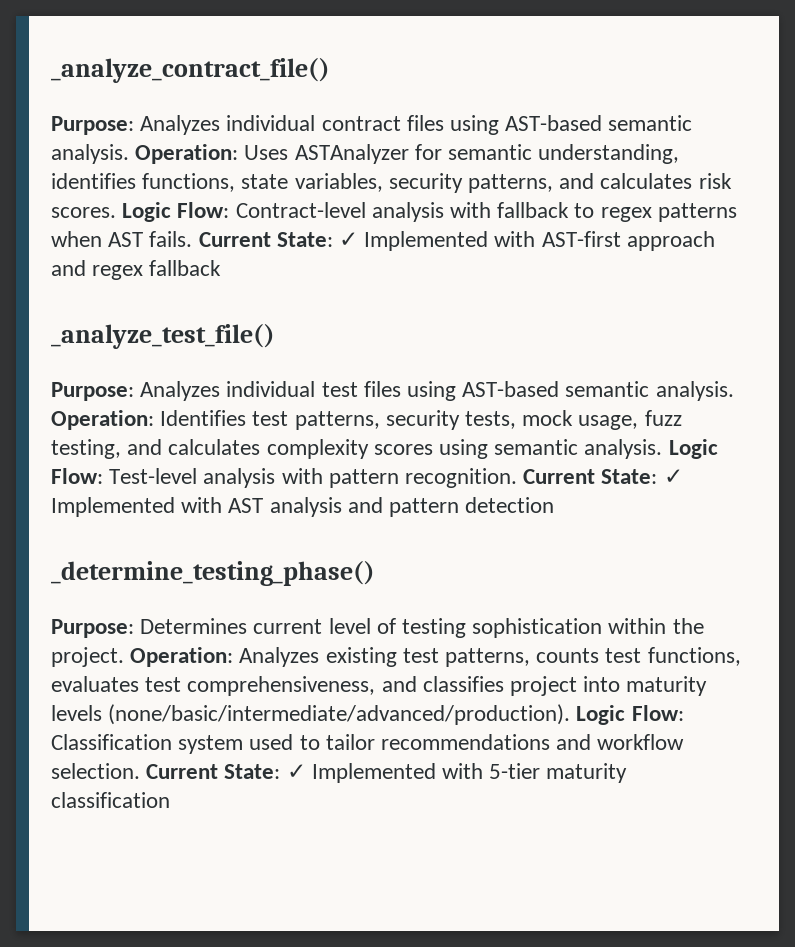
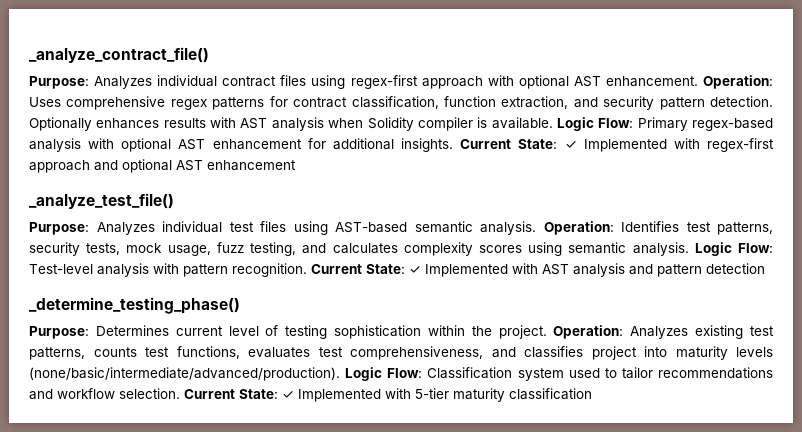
[505,115,693,131] [51,144,680,164] [51,173,732,193] [51,202,737,222] [51,231,621,251] AST-based semantic analysis. Operation: Uses ASTAnalyzer for semantic understanding, identifies functions, state variables, security patterns, and calculates risk scores. Logic Flow: Contract-level analysis with fallback to regex patterns when AST fails. Current State: ✓ Implemented with AST-first -> [350,75,774,89] [29,96,773,110] [29,117,773,131] [29,138,774,152] regex-first approach with optional AST enhancement. Operation: Uses comprehensive regex patterns for contract classification, function extraction, and security pattern detection. Optionally enhances results with AST analysis when Solidity compiler is available. Logic Flow: Primary regex-based analysis with optional AST enhancement for additional insights. Current State: ✓ Implemented with regex-first
[92,260,222,280] regex fallback -> [122,159,296,173] optional AST enhancement

